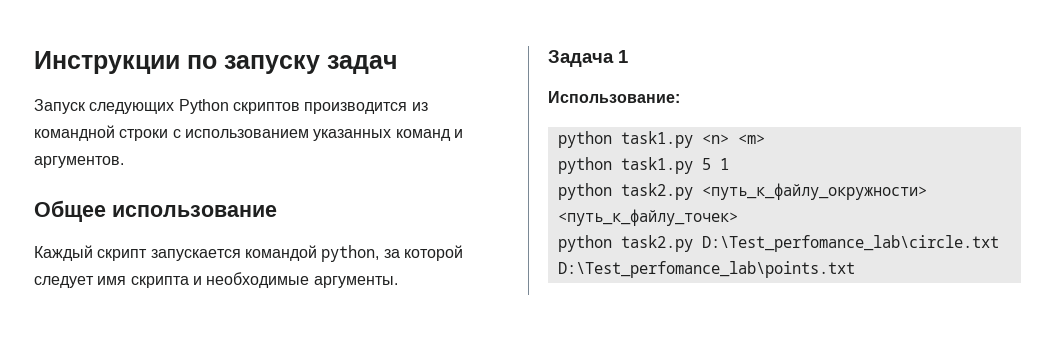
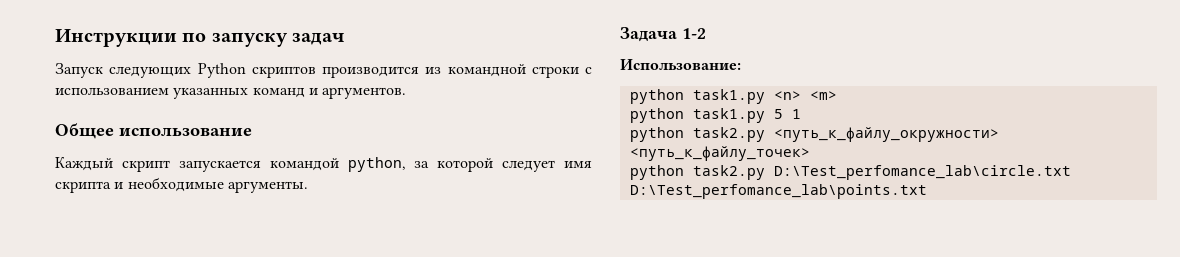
[618,50,628,63] 1 -> [681,28,706,39] 1-2

